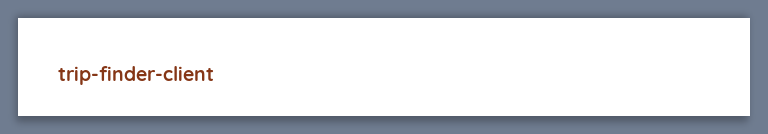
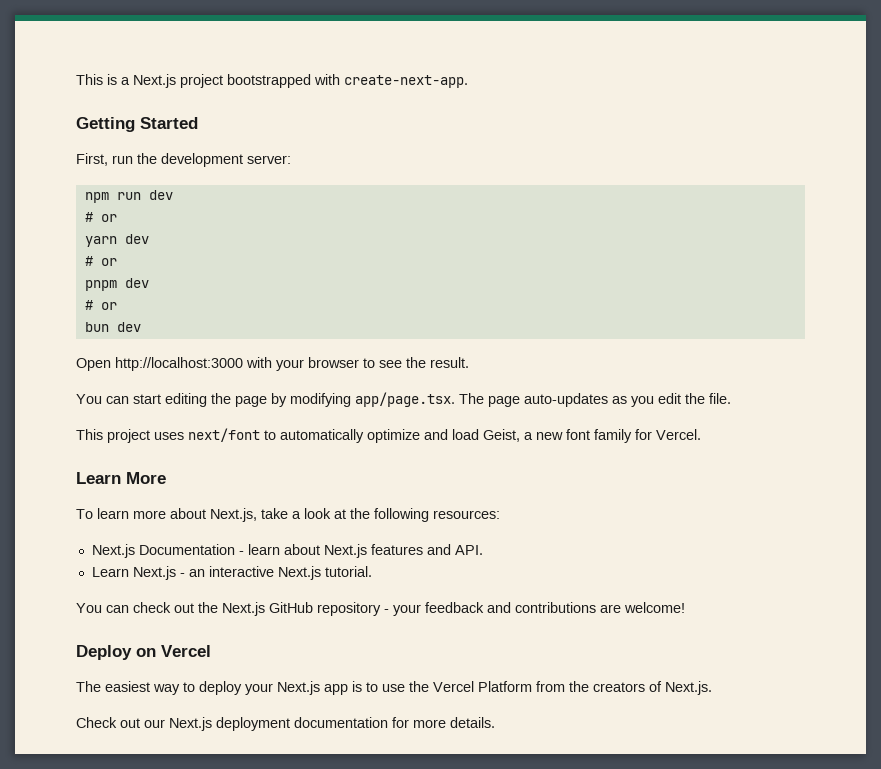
[58,66,214,85] trip-finder-client -> [76,74,468,88] [76,117,198,132] [76,153,291,167] [84,190,173,203] [84,212,117,222] [84,234,149,247] [84,256,117,266] [84,278,149,291] [84,300,117,310] [84,322,141,332] [76,357,469,371] [76,392,731,407] [76,428,701,443] [76,472,166,484] [76,508,500,522] [91,544,483,558] [91,566,372,580] [76,602,685,616] [76,645,211,660] [76,681,712,695] [76,717,495,731] This is a Next.js project bootstrapped with create-next-app. // Getting Started // First, run the development server: // npm run dev // # or // yarn dev // # or // pnpm dev // # or // bun dev // Open http://localhost:3000 with your browser to see the result. // You can start editing the page by modifying app/page.tsx. The page auto-updates as you edit the file. // This project uses next/font to automatically optimize and load Geist, a new font family for Vercel. // Learn More // To learn more about Next.js, take a look at the following resources: // Next.js Documentation - learn about Next.js features and API. // Learn Next.js - an interactive Next.js tutorial. // You can check out the Next.js GitHub repository - your feedback and contributions are welcome! // Deploy on Vercel // The easiest way to deploy your Next.js app is to use the Vercel Platform from the creators of Next.js. // Check out our Next.js deployment documentation for more details.

